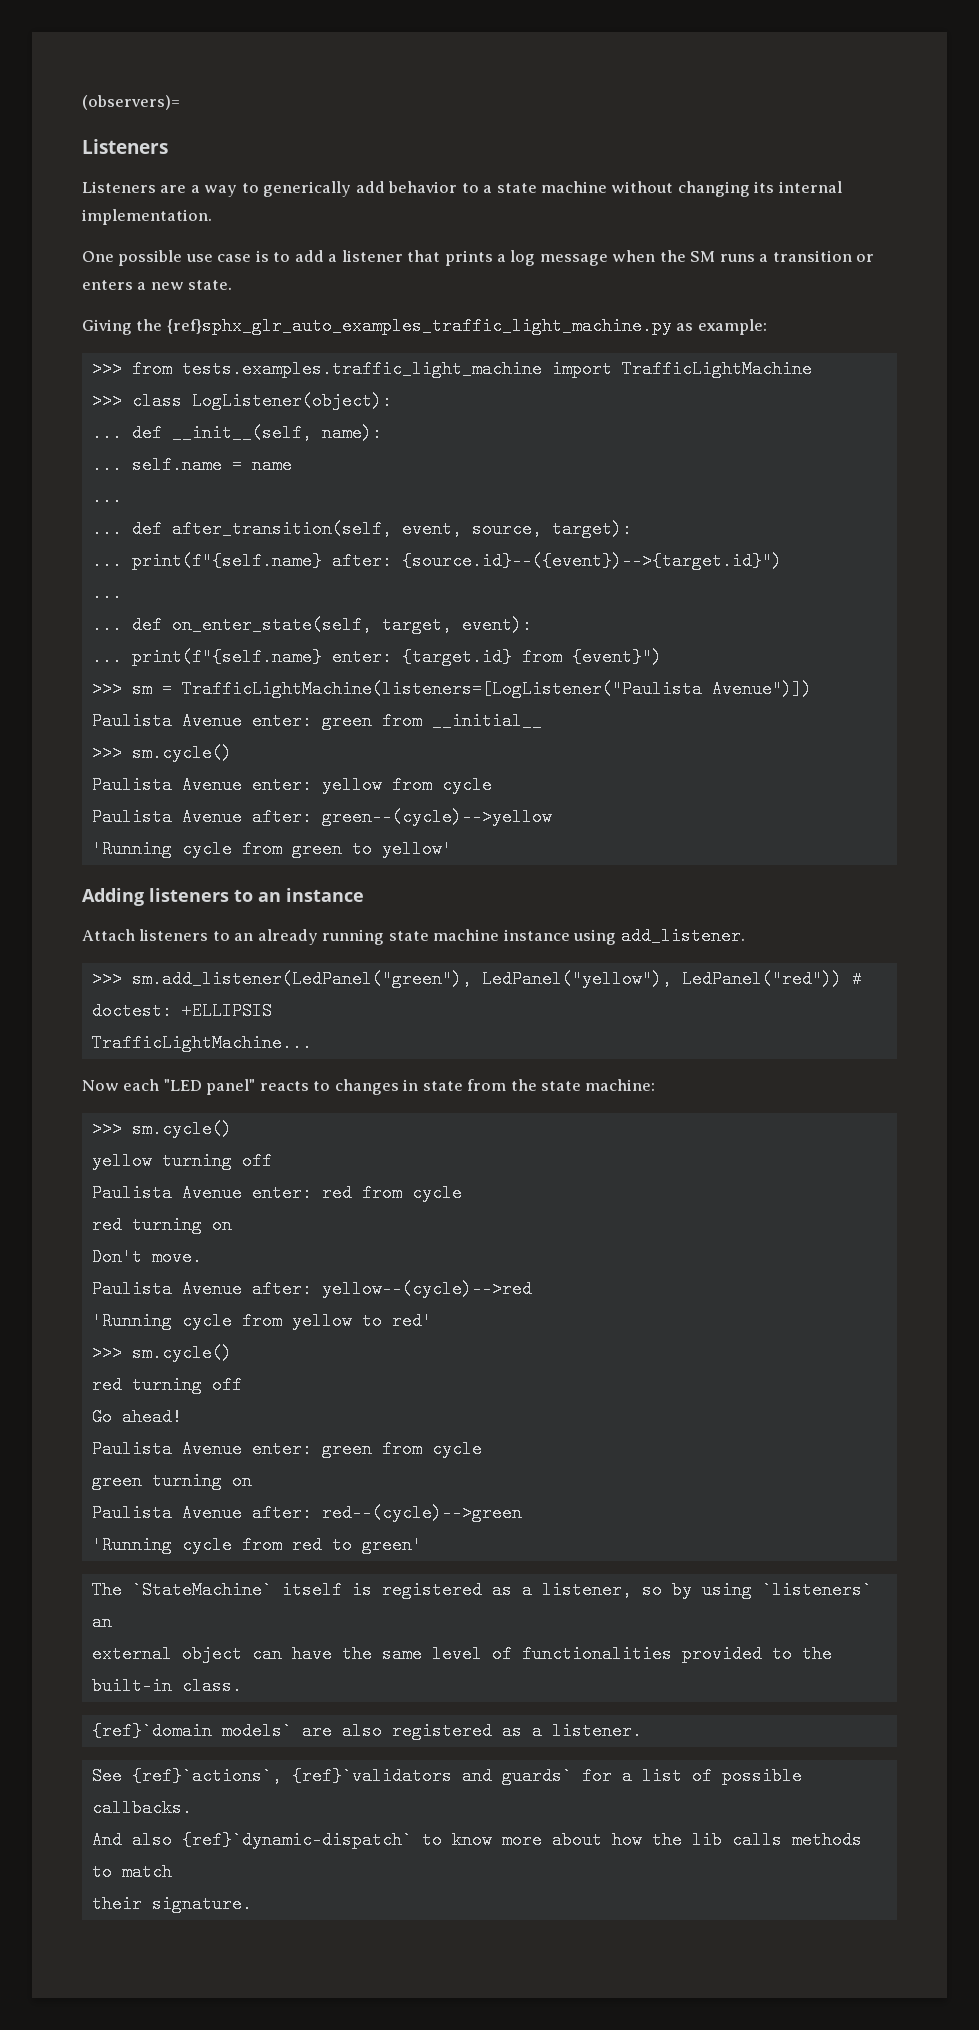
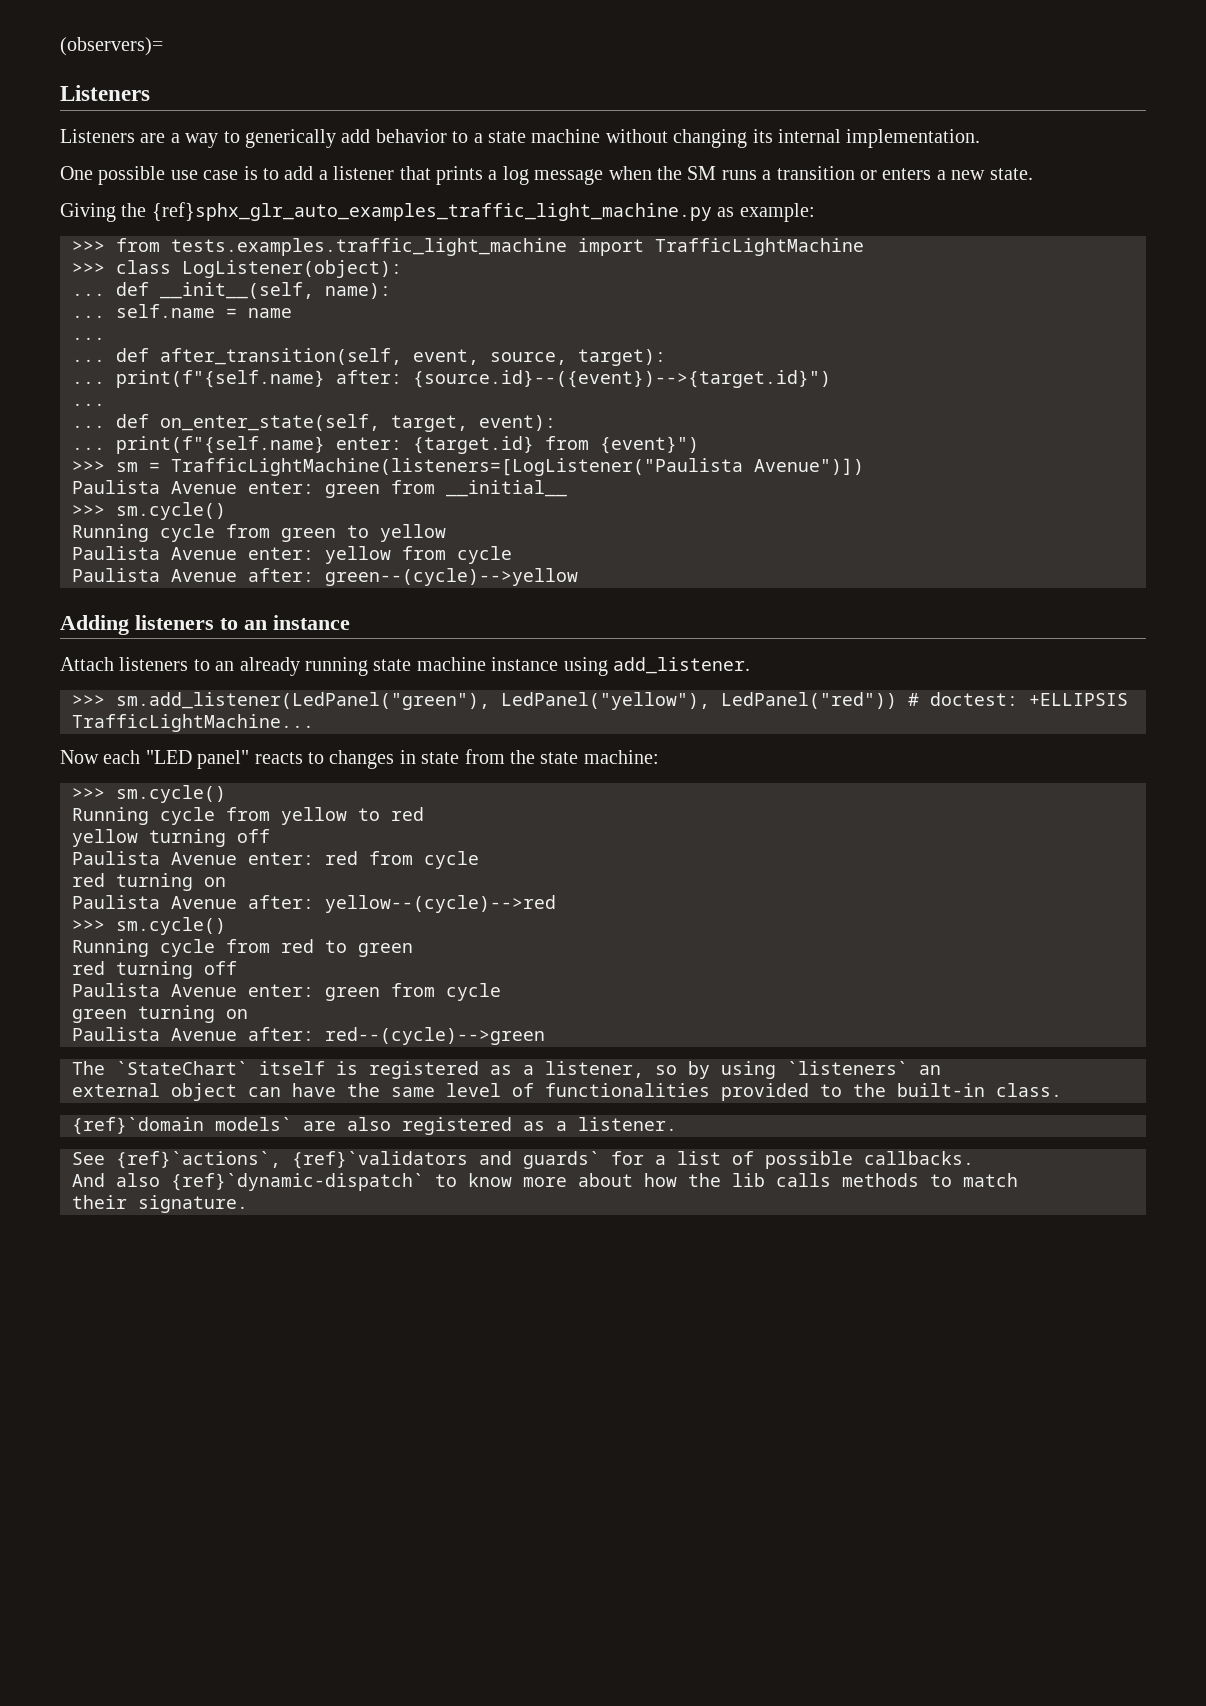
(232, 753) none -> [72,524,446,542] // Running cycle from green to yellow
[91,840,452,858] // 'Running cycle from green to yellow' -> (578, 577) none
(232, 1129) none -> [72,807,424,825] // Running cycle from yellow to red
[91,1248,202,1266] // Don't move. -> (226, 882) none
[91,1312,432,1330] [91,1344,232,1362] 'Running cycle from yellow to red' // >>> sm.cycle() -> [72,917,226,935] [72,939,413,957] >>> sm.cycle() // Running cycle from red to green
[91,1408,182,1426] // Go ahead! -> (237, 968) none
[91,1536,422,1554] // 'Running cycle from red to green' -> (545, 1036) none
[131,1581,272,1599] `StateMachine` -> [116,1061,248,1075] `StateChart`

